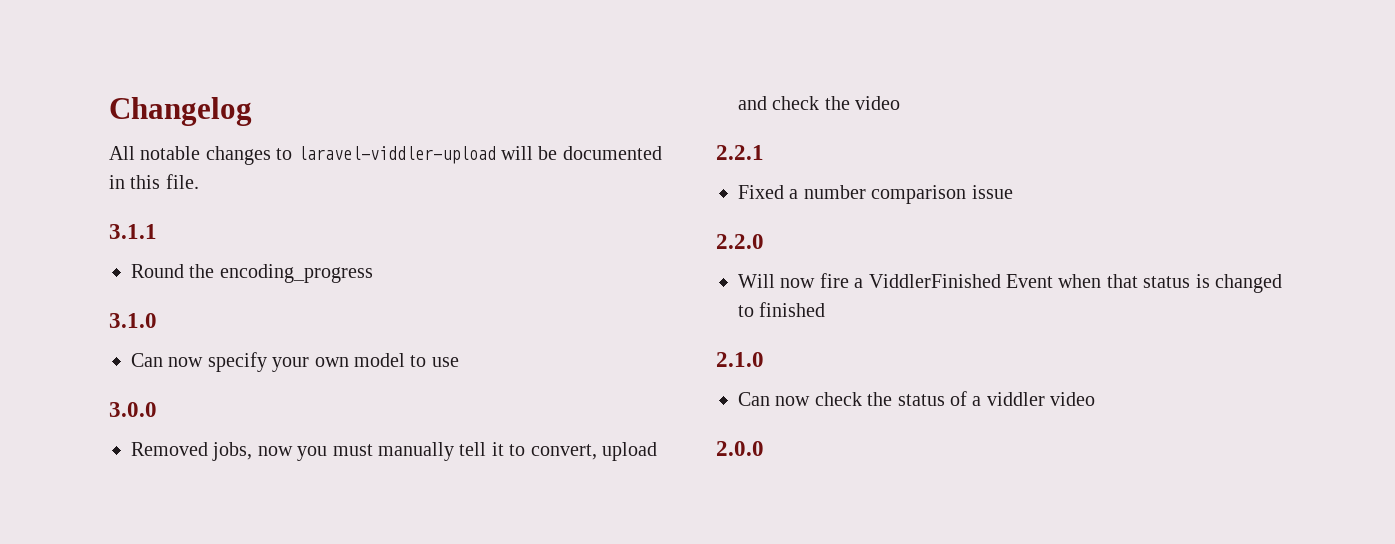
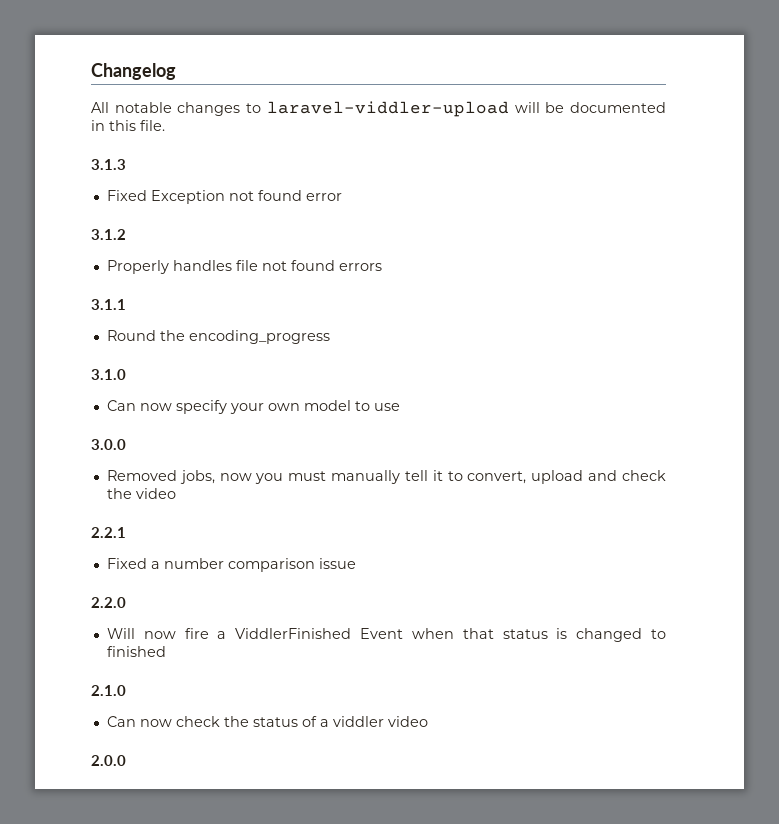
(199, 181) none -> [91,159,126,170] [106,190,342,204] [91,229,126,240] [106,260,382,274] // 3.1.3 // Fixed Exception not found error // 3.1.2 // Properly handles file not found errors

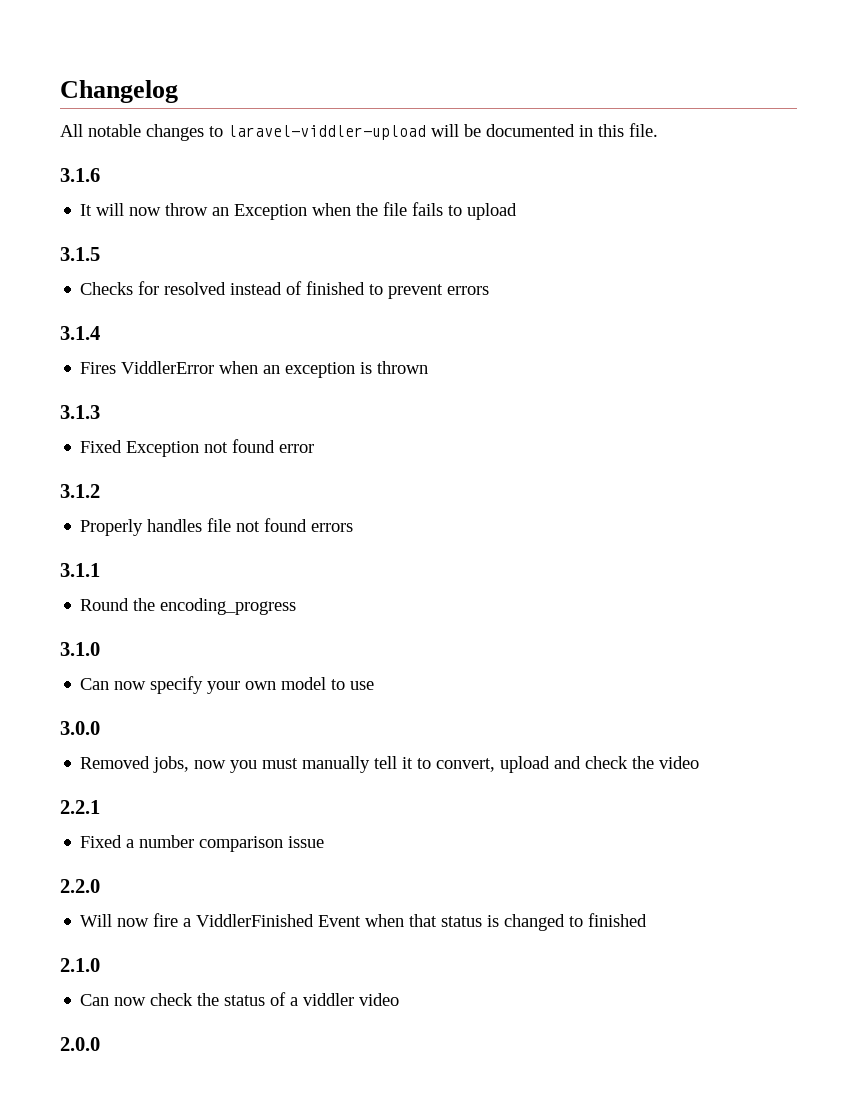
(165, 125) none -> [60,168,100,182] [80,202,518,220] [60,247,100,261] [80,281,490,299] [60,326,100,340] [80,361,429,378] // 3.1.6 // It will now throw an Exception when the file fails to upload // 3.1.5 // Checks for resolved instead of finished to prevent errors // 3.1.4 // Fires ViddlerError when an exception is thrown

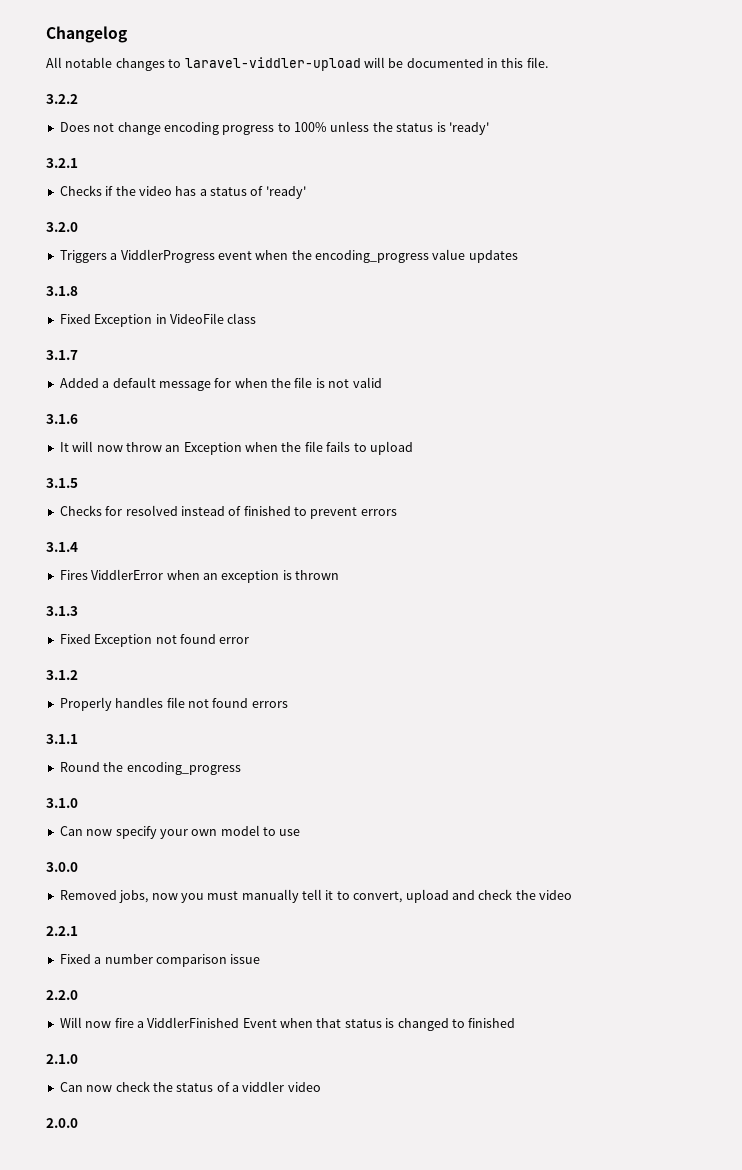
(658, 130) none -> [46,94,78,104] [59,121,489,135] [46,158,78,168] [59,185,306,199] [46,222,78,232] [59,249,518,263] [46,286,78,296] [59,313,257,327] [46,350,78,360] [59,377,382,391] // 3.2.2 // Does not change encoding progress to 100% unless the status is 'ready' // 3.2.1 // Checks if the video has a status of 'ready' // 3.2.0 // Triggers a ViddlerProgress event when the encoding_progress value updates // 3.1.8 // Fixed Exception in VideoFile class // 3.1.7 // Added a default message for when the file is not valid

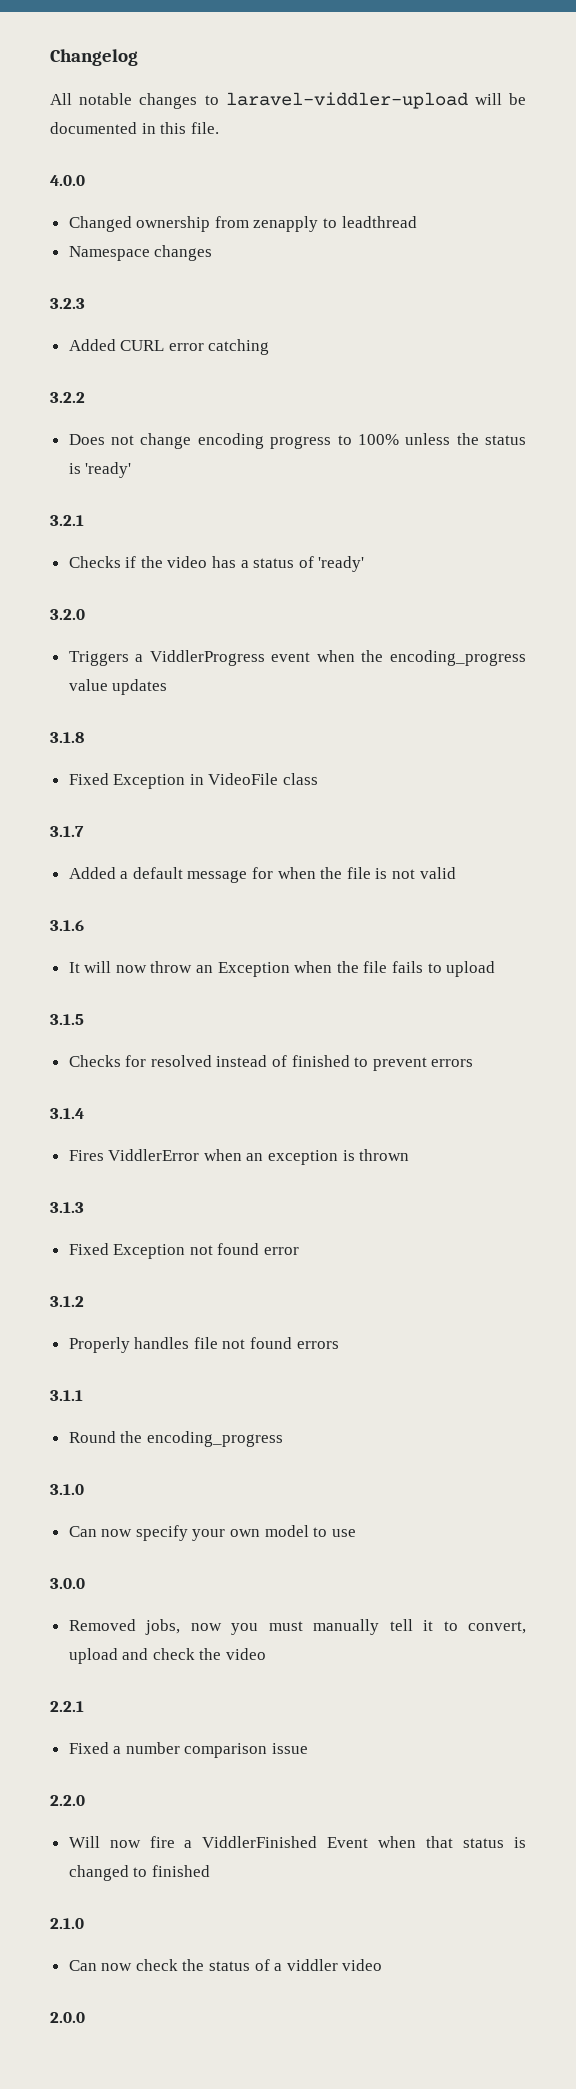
(548, 62) none -> [50,175,85,186] [68,216,417,232] [68,245,213,261] [50,298,85,309] [68,339,270,355] // 4.0.0 // Changed ownership from zenapply to leadthread // Namespace changes // 3.2.3 // Added CURL error catching

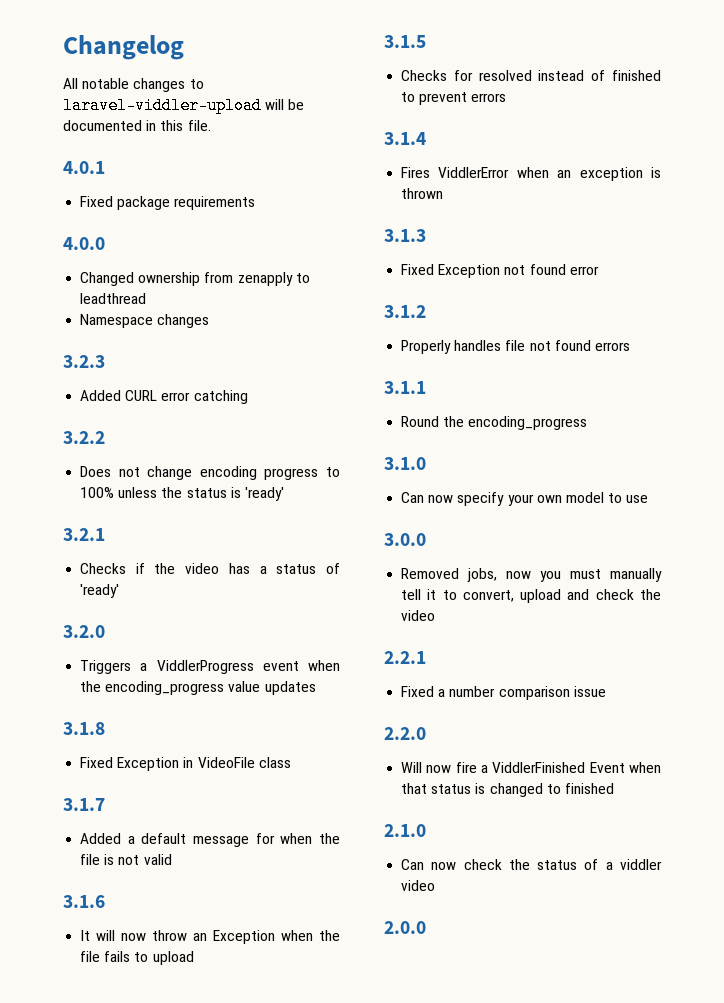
(219, 128) none -> [63,161,105,174] [80,196,256,210] // 4.0.1 // Fixed package requirements

